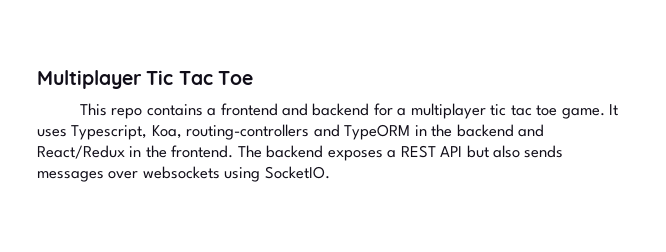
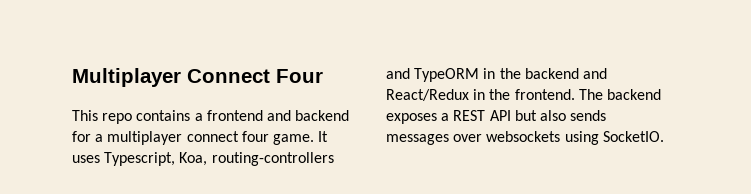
[146,70,253,85] Tic Tac Toe -> [187,69,323,83] Connect Four
[490,104,558,116] tic tac toe -> [186,131,269,142] connect four

